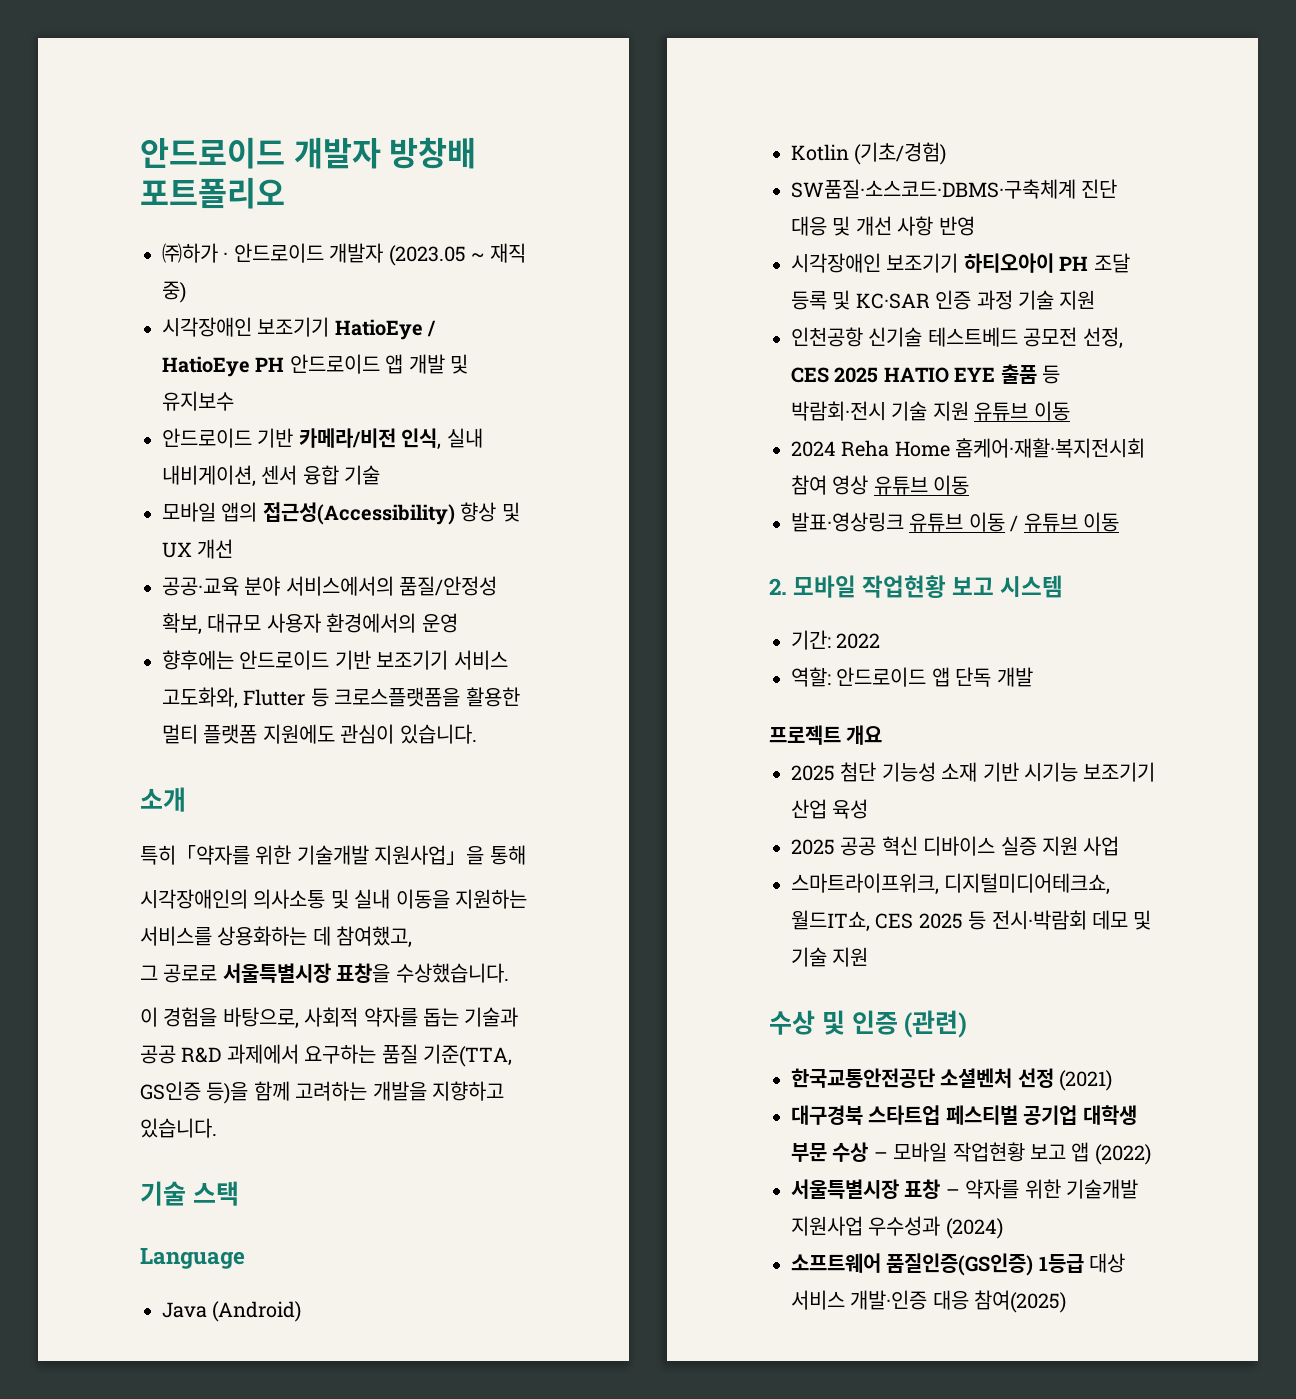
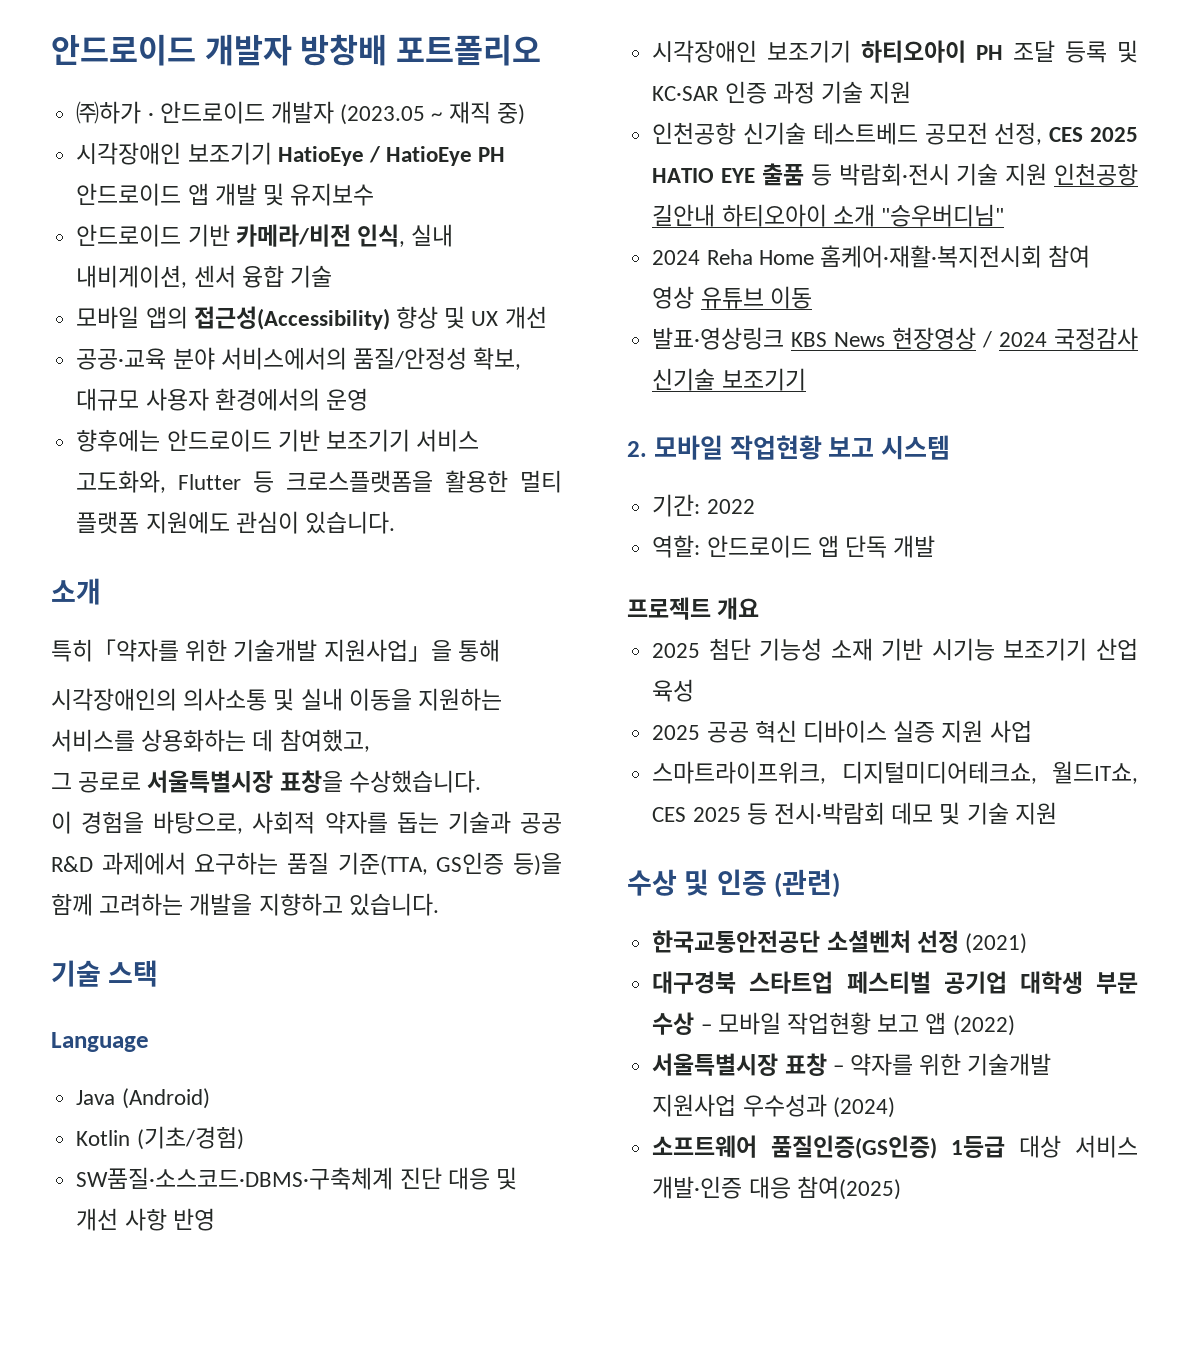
[974,401,1070,421] 유튜브 이동 -> [1054,163,1138,186] [652,204,1004,227] 인천공항 길안내 하티오아이 소개 "승우버디님"
[909,512,1119,532] 유튜브 이동 / 유튜브 이동 -> [791,327,1138,350] [652,368,806,391] KBS News 현장영상 / 2024 국정감사 신기술 보조기기

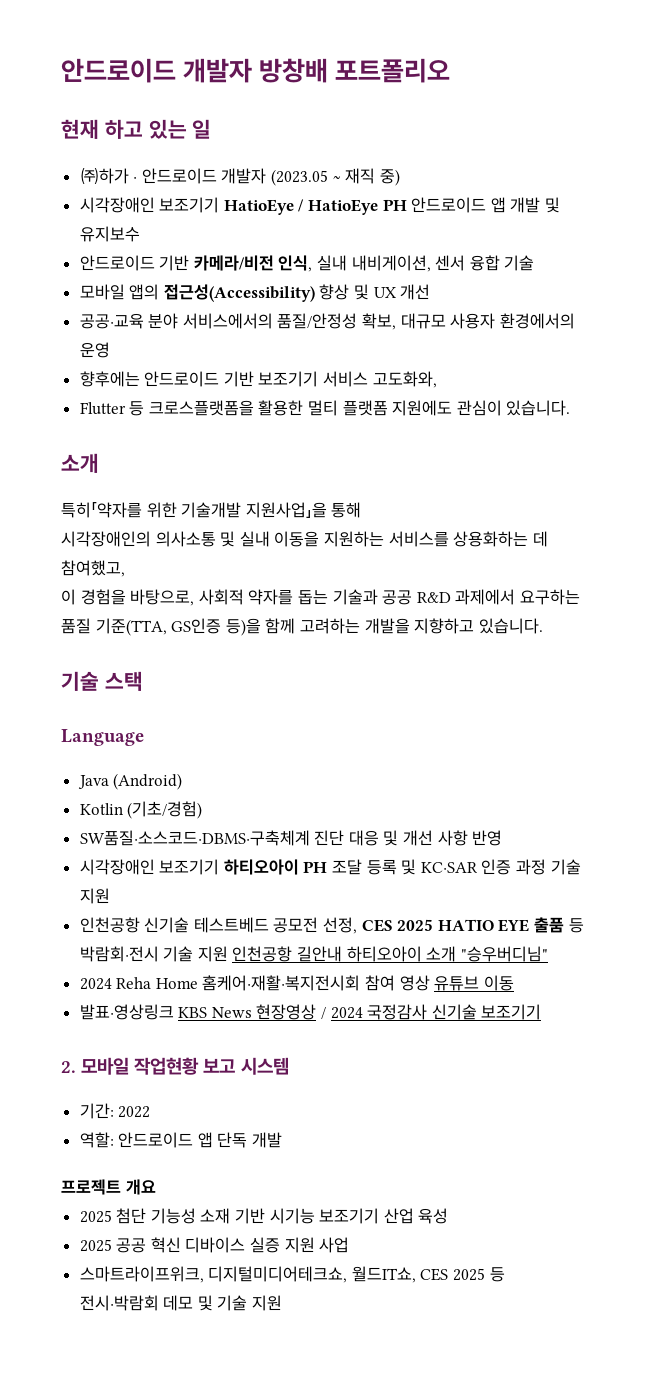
(541, 50) none -> [61,119,212,139] // 현재 하고 있는 일
(167, 481) none -> (437, 379) //
[51,770,481,793] // 그 공로로 서울특별시장 표창을 수상했습니다. -> (125, 568) none
[627,869,840,898] [652,930,1027,954] [652,971,1138,994] [652,1012,1015,1036] [652,1053,1052,1076] [652,1094,895,1118] [652,1135,1138,1159] [652,1176,901,1200] // 수상 및 인증 (관련) // 한국교통안전공단 소셜벤처 선정 (2021) // 대구경북 스타트업 페스티벌 공기업 대학생 부문 수상 – 모바일 작업현황 보고 앱 (2022) // 서울특별시장 표창 – 약자를 위한 기술개발 지원사업 우수성과 (2024) // 소프트웨어 품질인증(GS인증) 1등급 대상 서비스 개발·인증 대응 참여(2025) -> (283, 1303) none

